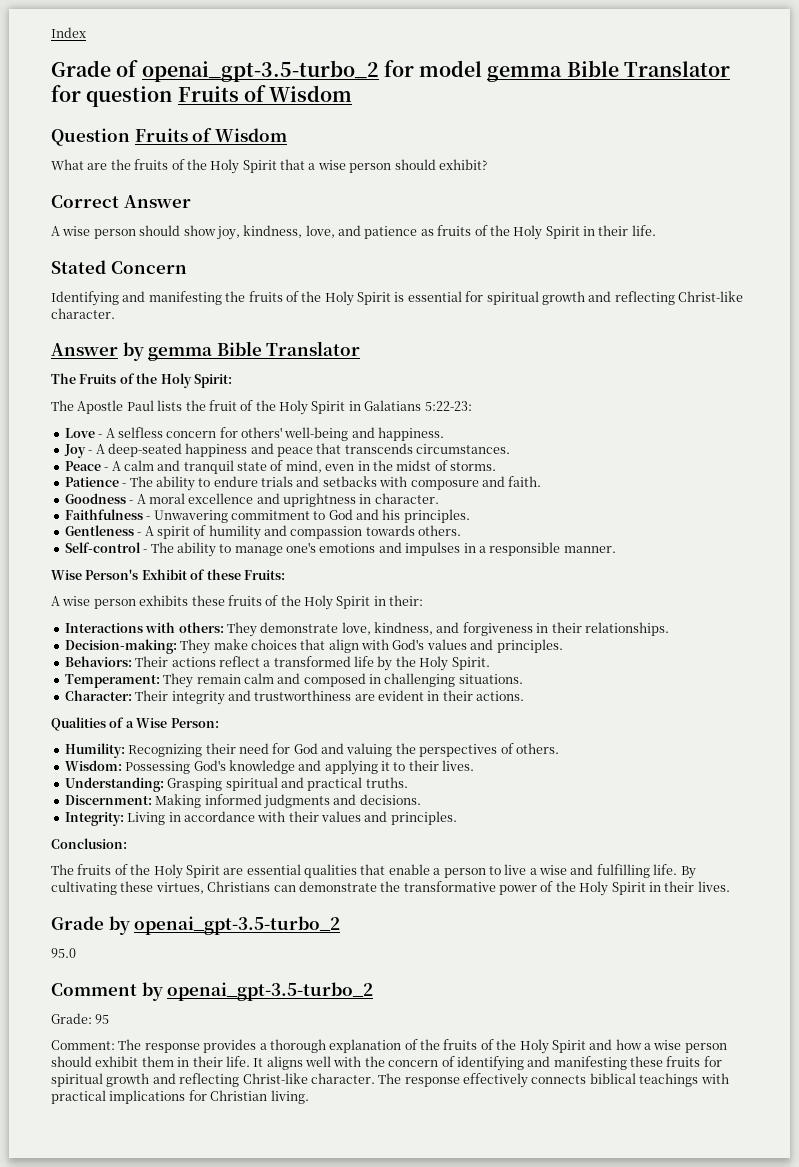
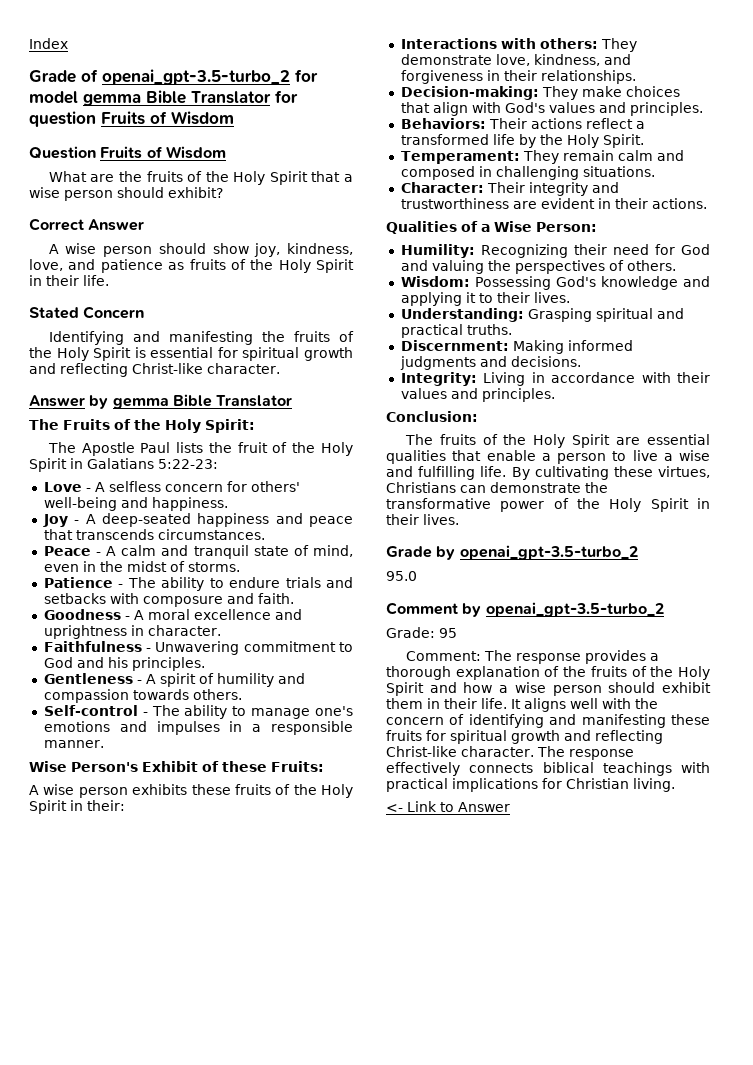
(309, 1097) none -> [386,801,510,812] // <- Link to Answer

